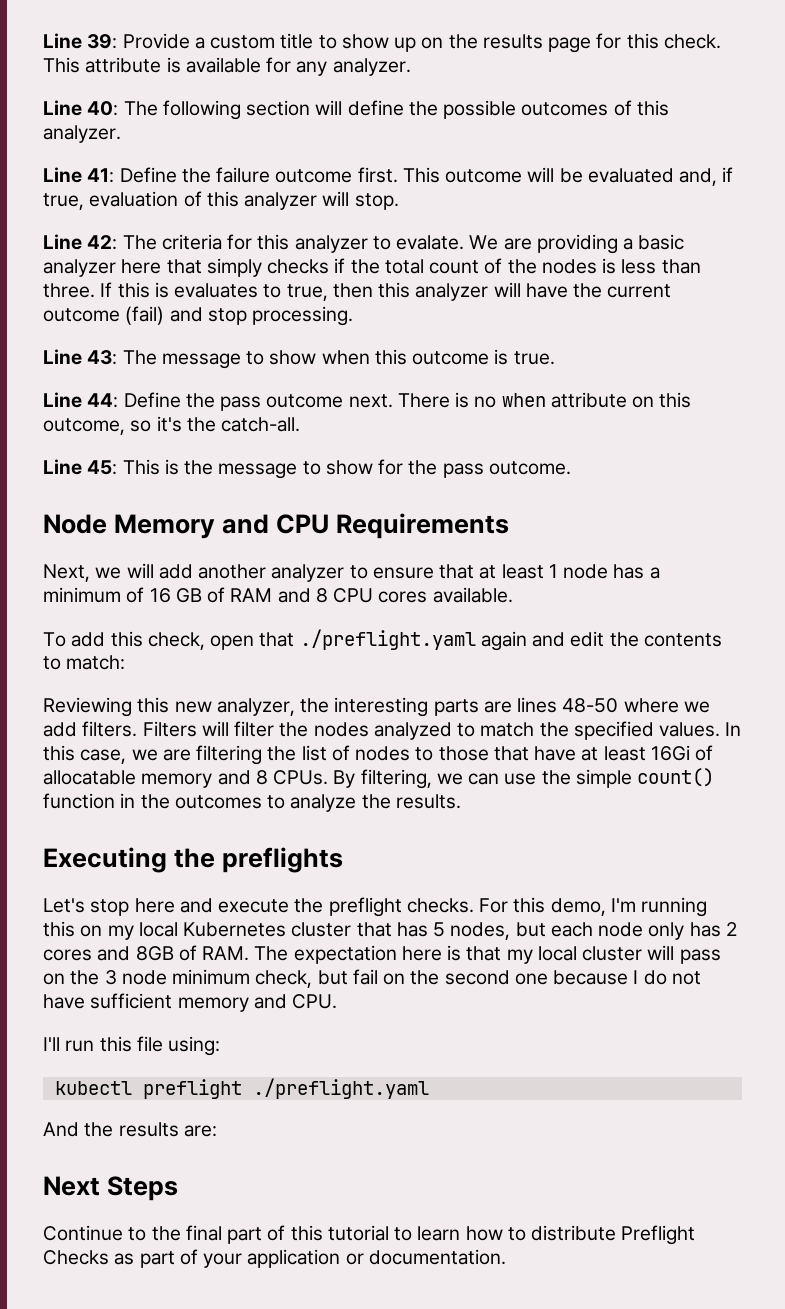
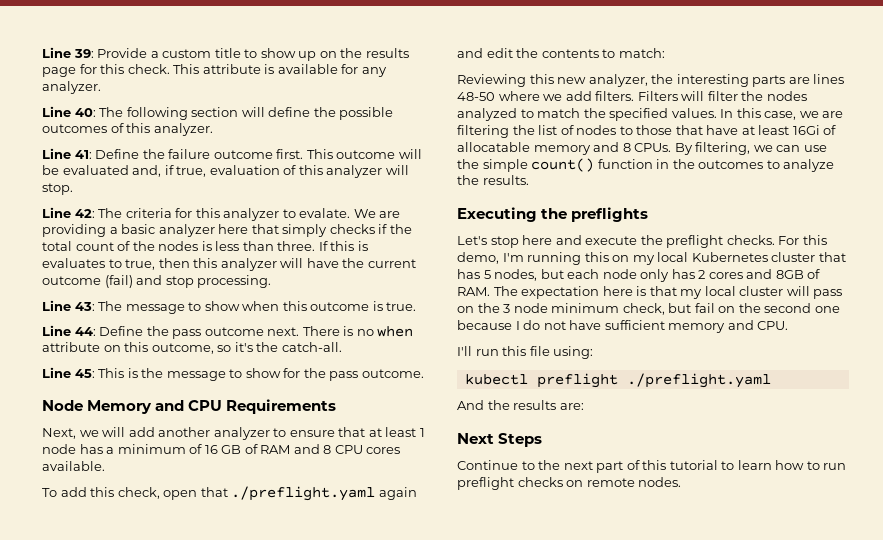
[185,1225,222,1241] final -> [563,461,593,470] next
[531,1225,696,1245] [43,1249,506,1268] distribute Preflight Checks as part of your application or documentation. -> [823,463,847,470] [457,477,682,490] run preflight checks on remote nodes.

